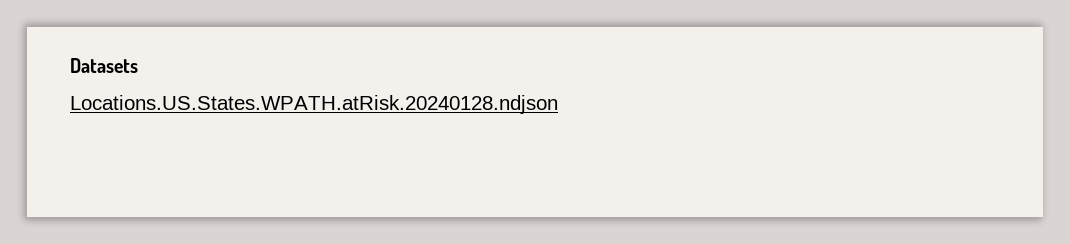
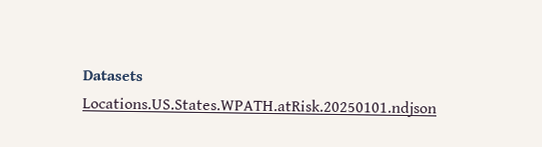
[70,95,558,114] Locations.US.States.WPATH.atRisk.20240128.ndjson -> [82,96,437,118] Locations.US.States.WPATH.atRisk.20250101.ndjson

